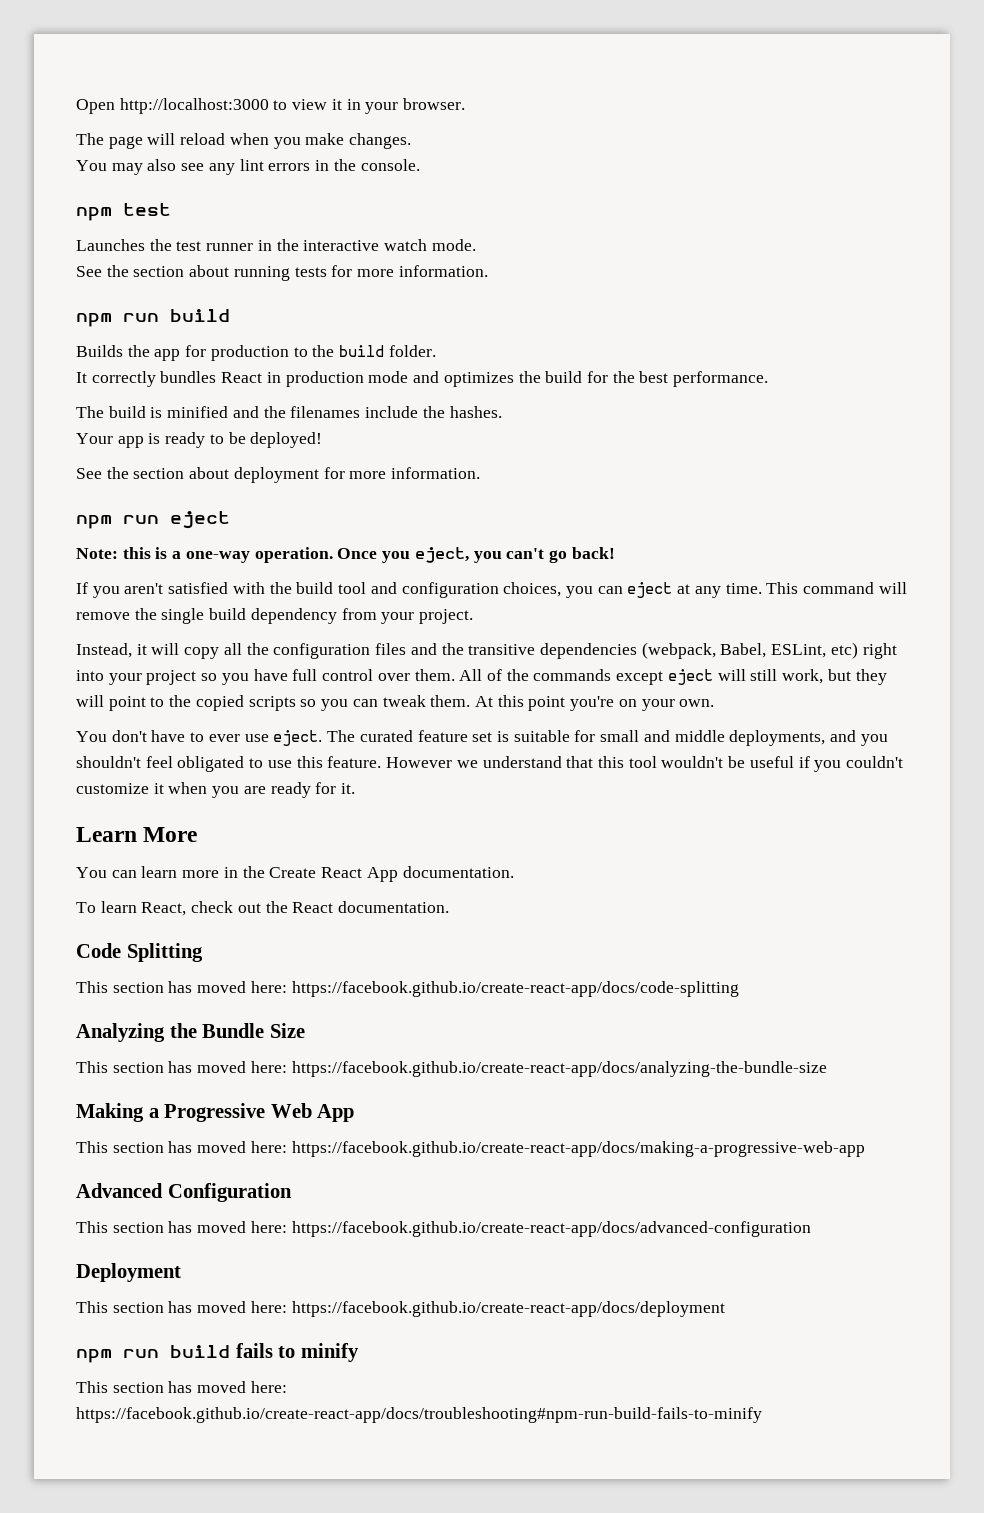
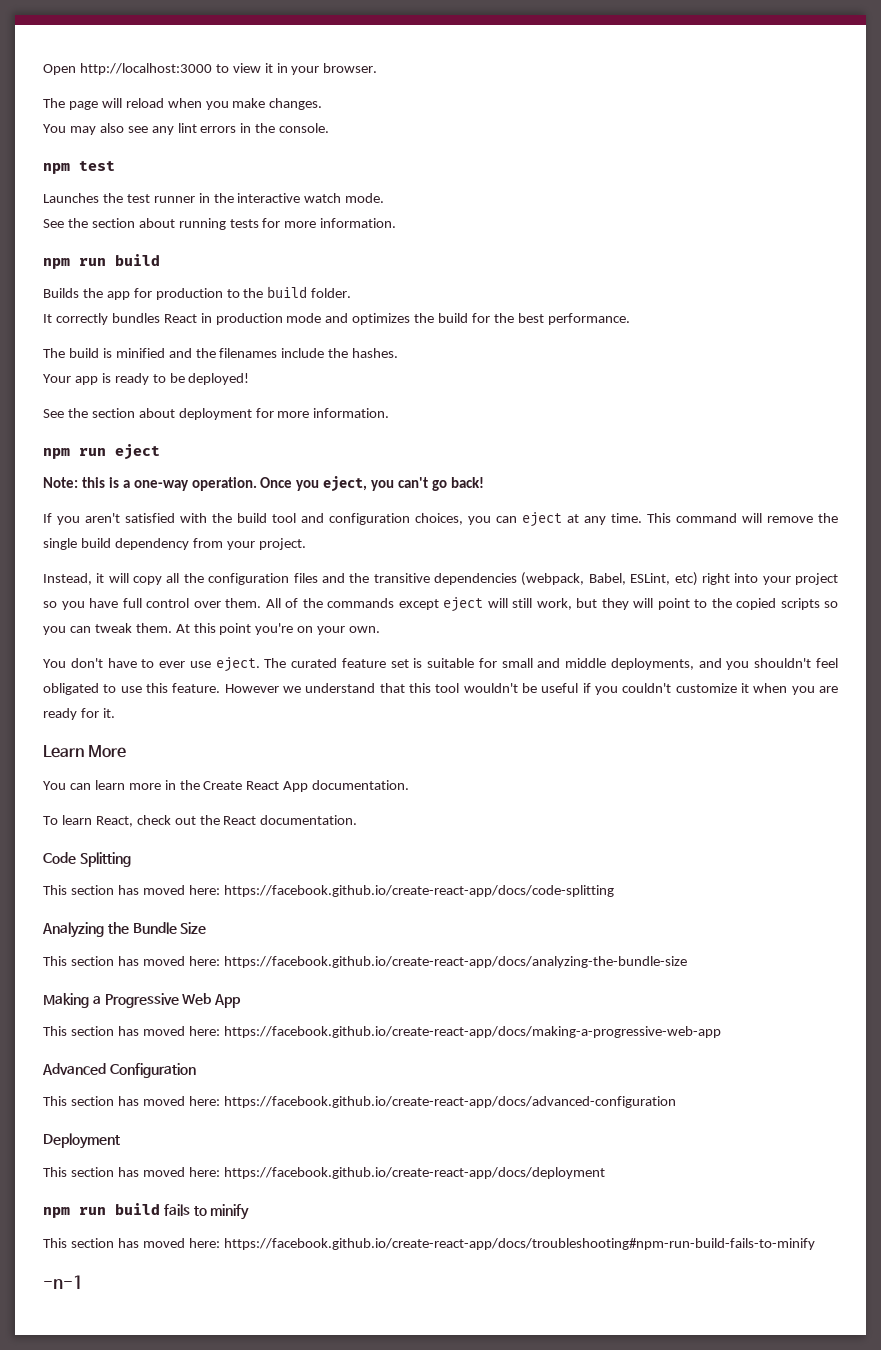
(762, 1415) none -> [43,1275,83,1289] // -n-1

